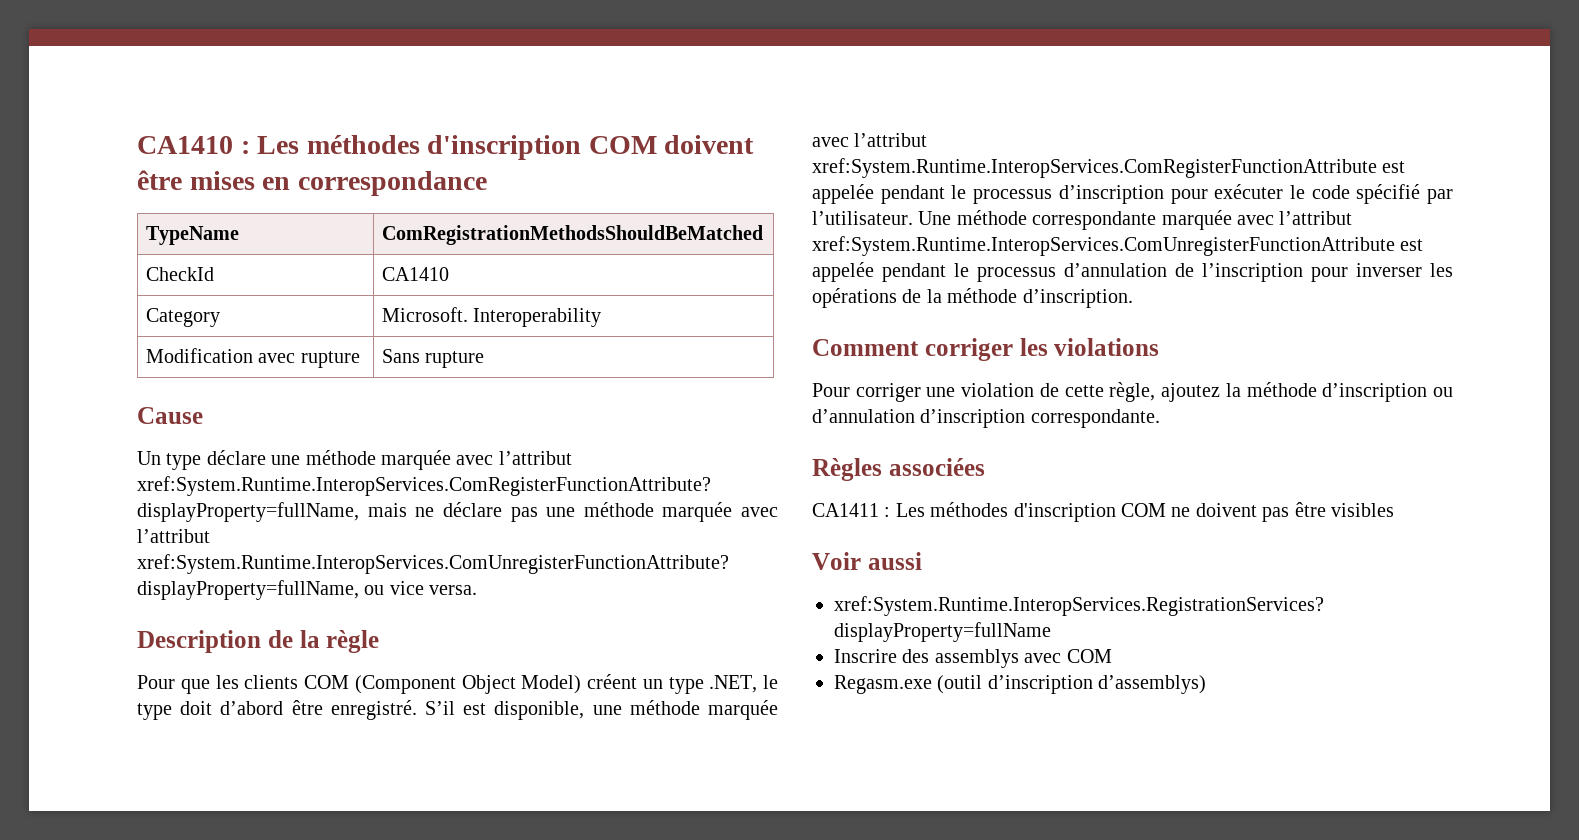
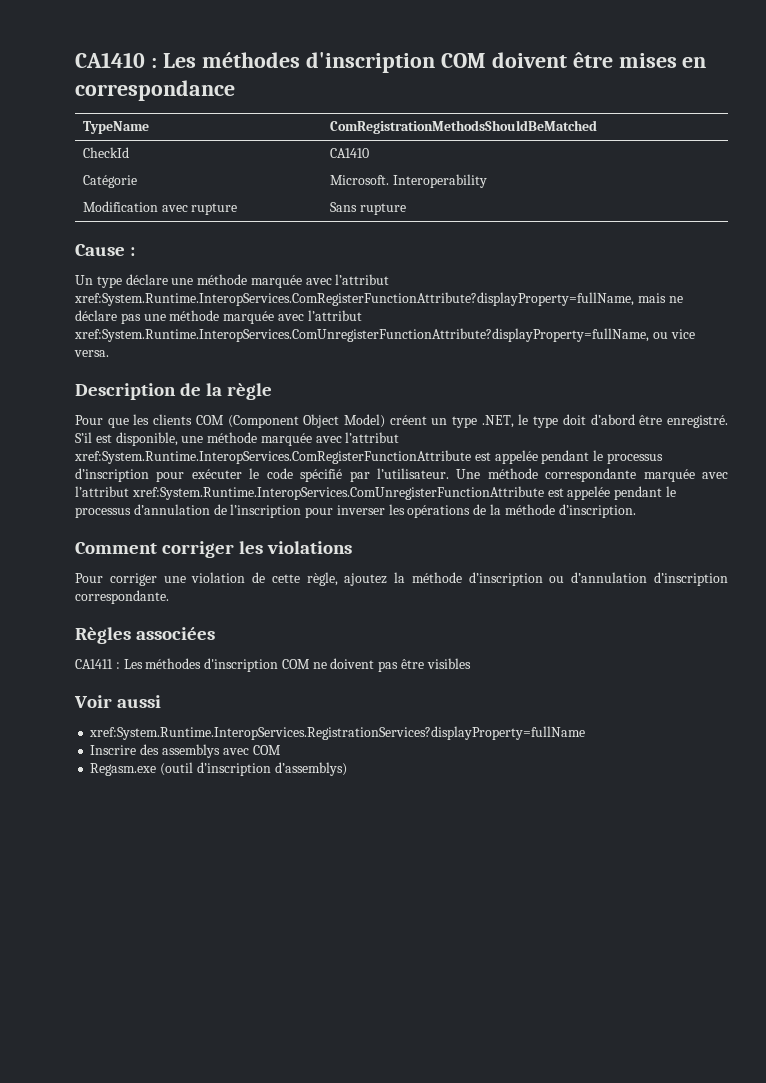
[146,308,221,327] Category -> [82,175,137,188] Catégorie
(203, 415) none -> [130,247,136,256] :

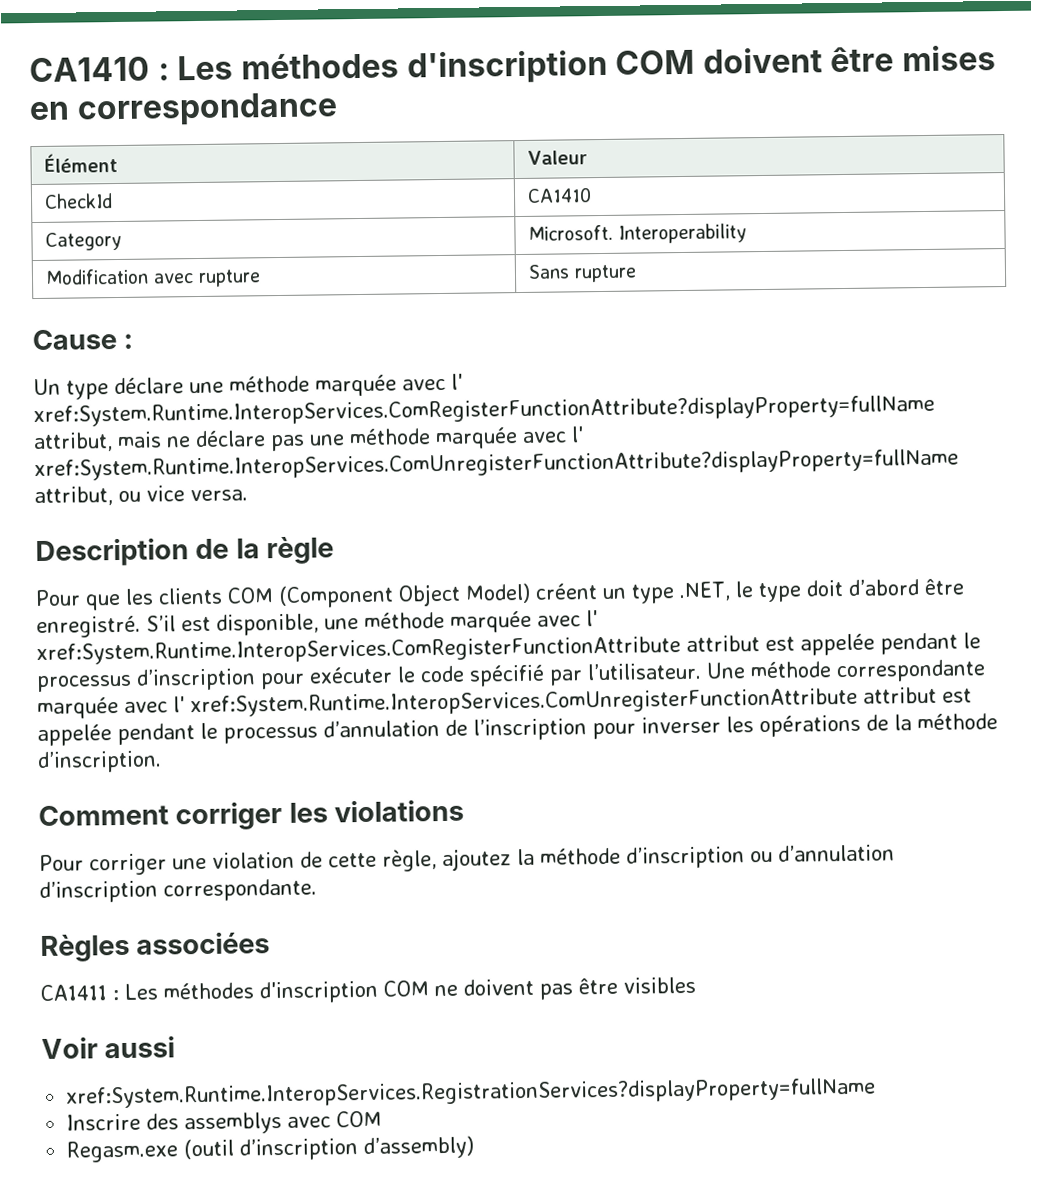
[82,121,149,134] [329,120,597,134] TypeName | ComRegistrationMethodsShouldBeMatched -> [44,152,119,173] [527,150,589,165] Élément | Valeur
[82,175,137,188] Catégorie -> [45,231,123,251] Category
[335,274,390,285] [74,292,634,306] l’attribut xref:System.Runtime.InteropServices.ComRegisterFunctionAttribute?displayProperty=fullName, -> [451,373,463,390] [33,394,935,428] [33,432,113,453] l' xref:System.Runtime.InteropServices.ComRegisterFunctionAttribute?displayProperty=fullName attribut,
[307,310,362,321] [74,328,649,342] l’attribut xref:System.Runtime.InteropServices.ComUnregisterFunctionAttribute?displayProperty=fullName, -> [571,426,584,443] [34,448,959,482] [34,486,113,507] l' xref:System.Runtime.InteropServices.ComUnregisterFunctionAttribute?displayProperty=fullName attribut,
[345,432,400,443] [74,450,471,464] l’attribut xref:System.Runtime.InteropServices.ComRegisterFunctionAttribute -> [586,610,598,627] [36,635,760,666] l' xref:System.Runtime.InteropServices.ComRegisterFunctionAttribute attribut
[75,486,544,500] l’attribut xref:System.Runtime.InteropServices.ComUnregisterFunctionAttribute -> [173,686,937,718] l' xref:System.Runtime.InteropServices.ComUnregisterFunctionAttribute attribut
[274,762,347,776] d’assemblys) -> [363,1135,475,1160] d’assembly)

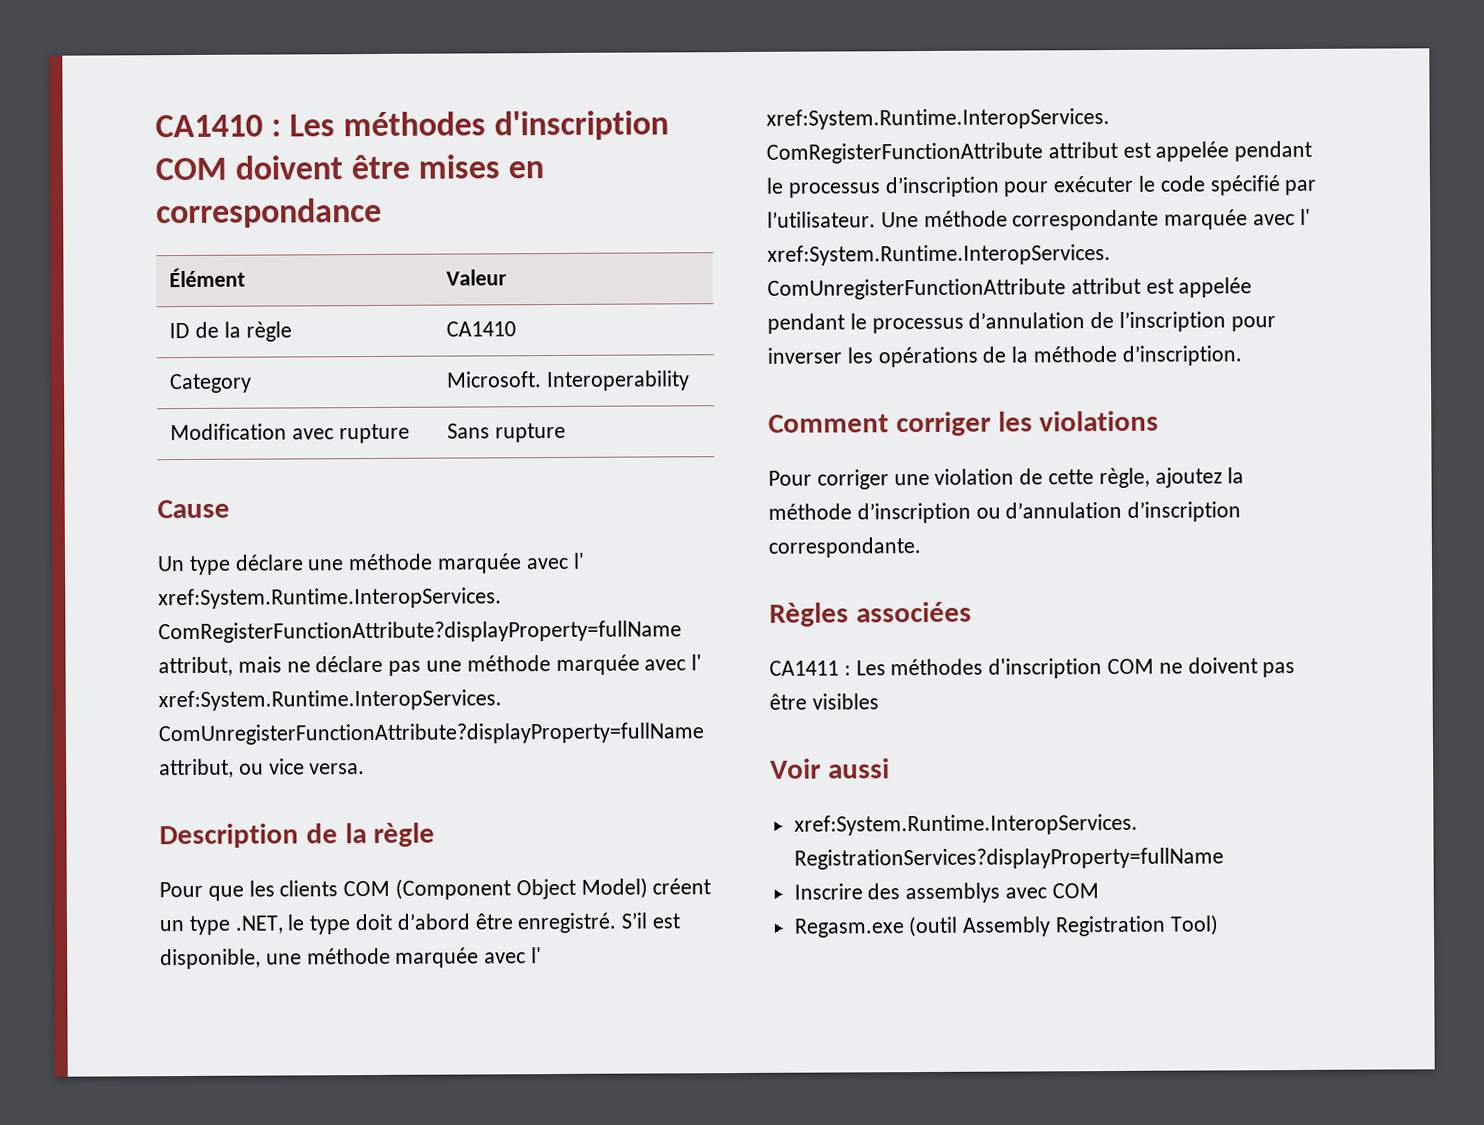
[44,193,114,209] CheckId -> [169,321,292,342] ID de la règle
[123,333,134,349] : -> (230, 509) none
[239,1135,475,1161] d’inscription d’assembly) -> [962,914,1219,937] Assembly Registration Tool)

